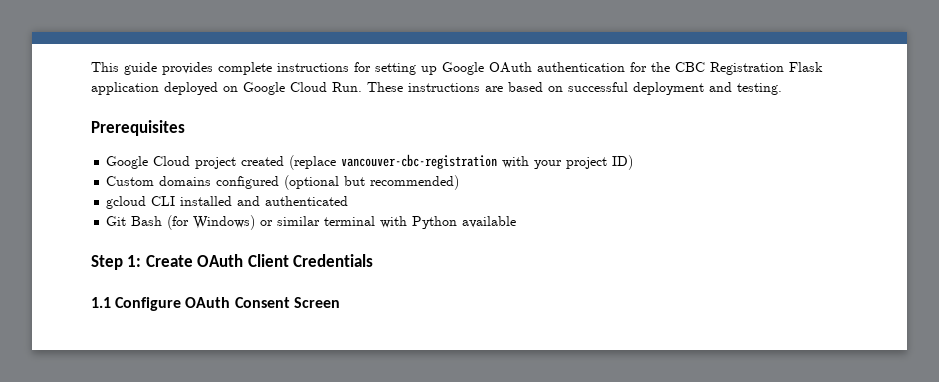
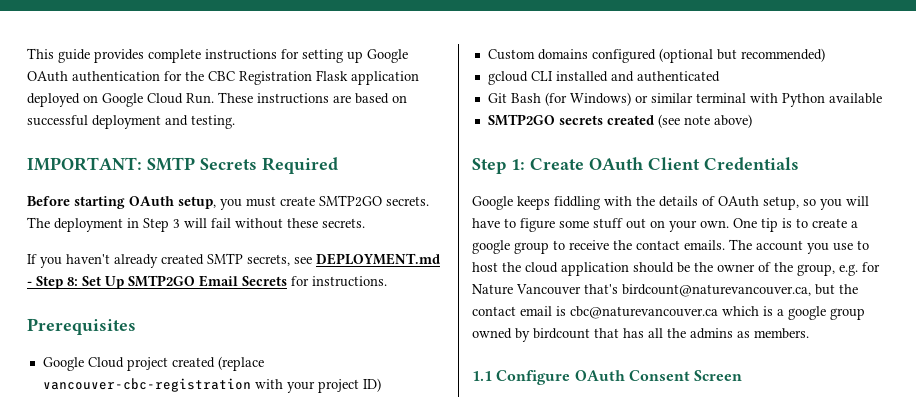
(782, 89) none -> [27,157,338,174] [27,195,429,210] [27,217,365,232] [27,253,440,268] [27,275,387,289] // IMPORTANT: SMTP Secrets Required // Before starting OAuth setup, you must create SMTP2GO secrets. The deployment in Step 3 will fail without these secrets. // If you haven't already created SMTP secrets, see DEPLOYMENT.md - Step 8: Set Up SMTP2GO Email Secrets for instructions.
(517, 222) none -> [487,114,752,128] // SMTP2GO secrets created (see note above)
(374, 260) none -> [472,196,869,210] [472,218,858,232] [472,239,869,254] [472,262,880,276] [472,284,858,297] [472,306,865,320] [472,328,809,342] // Google keeps fiddling with the details of OAuth setup, so you will have to figure some stuff out on your own. One tip is to create a google group to receive the contact emails. The account you use to host the cloud application should be the owner of the group, e.g. for Nature Vancouver that's birdcount@naturevancouver.ca, but the contact email is cbc@naturevancouver.ca which is a google group owned by birdcount that has all the admins as members.

